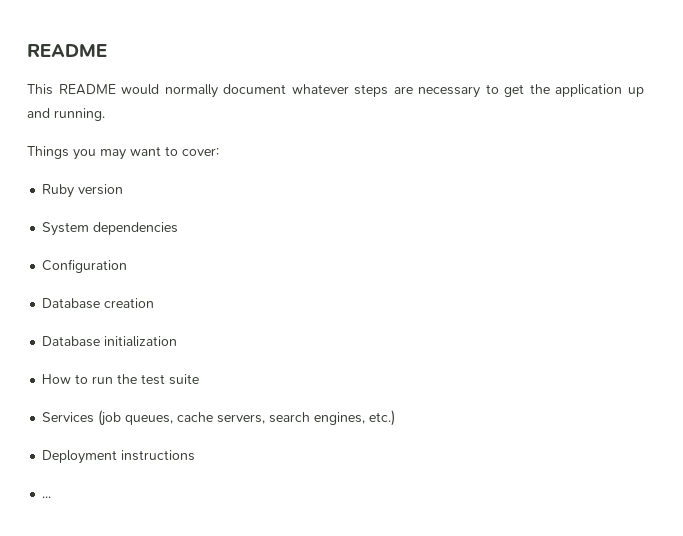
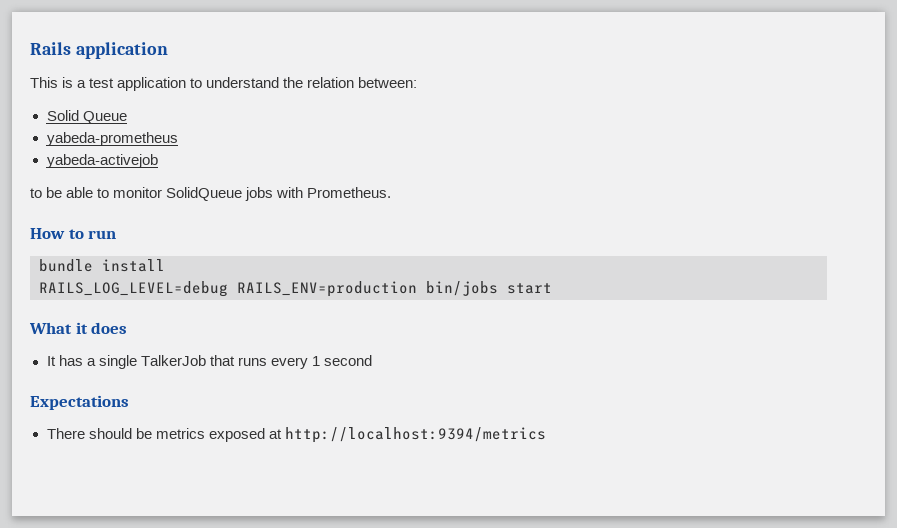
[27,44,107,57] README -> [30,42,168,59] Rails application
[58,84,645,98] [27,108,105,121] [27,146,219,160] [42,184,124,198] [42,222,179,236] [42,259,128,273] [42,298,155,309] [42,336,178,347] [42,374,200,385] [42,410,396,426] [42,450,196,464] [42,496,52,498] README would normally document whatever steps are necessary to get the application up and running. // Things you may want to cover: // Ruby version // System dependencies // Configuration // Database creation // Database initialization // How to run the test suite // Services (job queues, cache servers, search engines, etc.) // Deployment instructions // ... -> [62,77,418,91] [46,110,127,124] [46,132,178,146] [46,154,158,168] [30,187,392,201] [30,228,117,239] [39,259,165,272] [39,281,552,297] [29,322,128,334] [46,355,372,369] [30,395,129,410] [46,427,546,443] is a test application to understand the relation between: // Solid Queue // yabeda-prometheus // yabeda-activejob // to be able to monitor SolidQueue jobs with Prometheus. // How to run // bundle install // RAILS_LOG_LEVEL=debug RAILS_ENV=production bin/jobs start // What it does // It has a single TalkerJob that runs every 1 second // Expectations // There should be metrics exposed at http://localhost:9394/metrics

